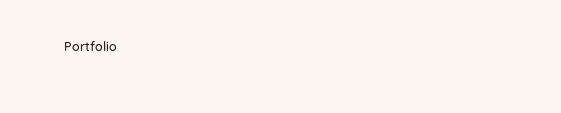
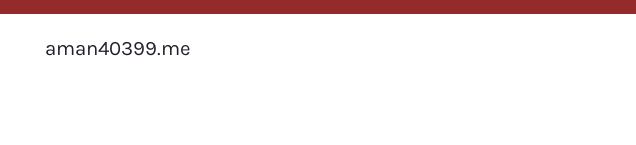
[64,41,117,51] Portfolio -> [45,41,191,56] aman40399.me

